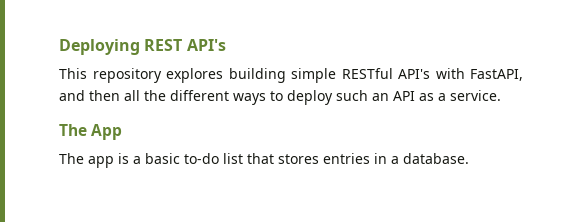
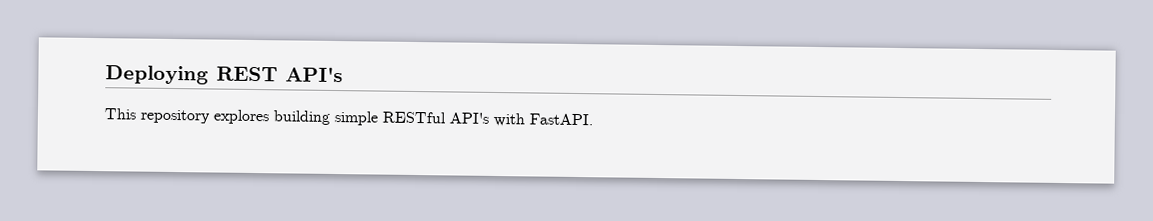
[470,69,523,81] [59,90,501,105] [59,124,123,140] [59,153,469,168] FastAPI, and then all the different ways to deploy such an API as a service. // The App // The app is a basic to-do list that stores entries in a database. -> [529,113,593,126] FastAPI.

